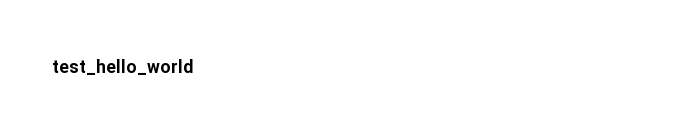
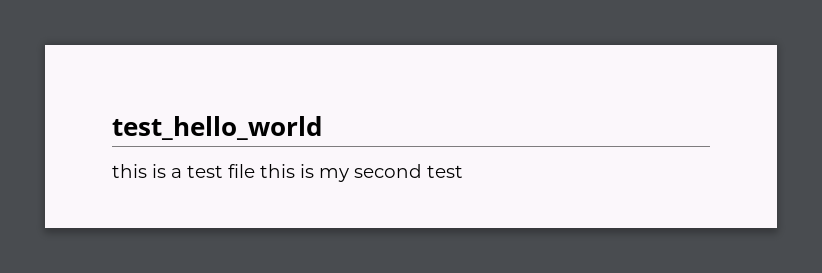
(193, 67) none -> [112,164,463,182] // this is a test file this is my second test

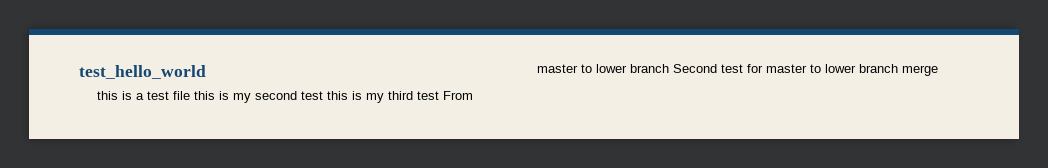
(463, 171) none -> [327,91,474,103] [537,64,938,76] this is my third test From master to lower branch Second test for master to lower branch merge

